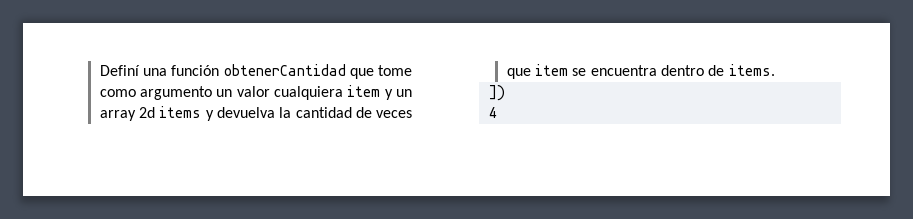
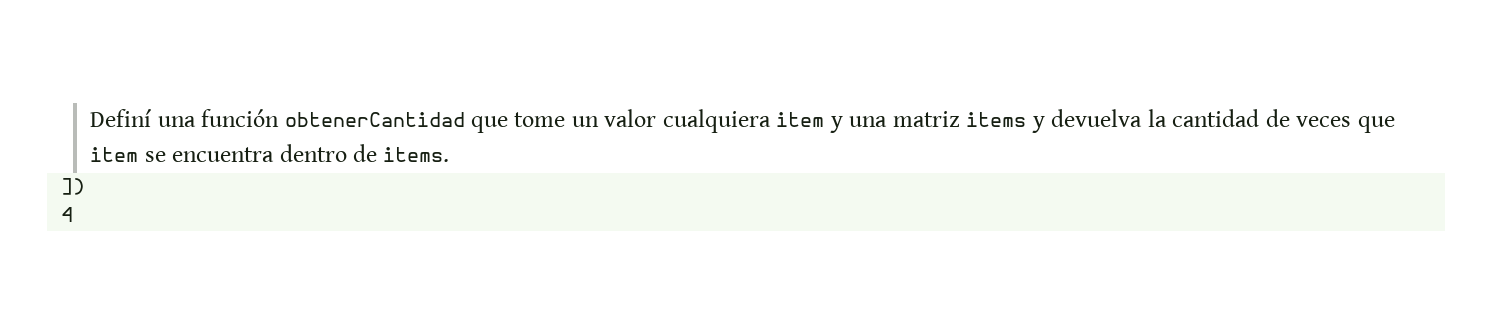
[99,86,212,100] como argumento -> (566, 119) none
[395,89,412,97] [99,107,155,121] un array 2d -> [849,111,960,127] una matriz

